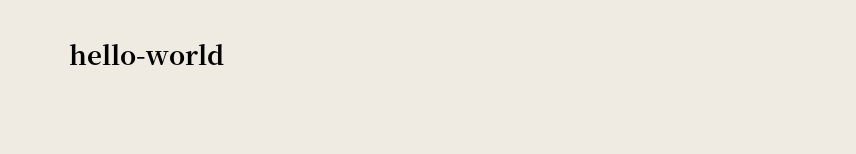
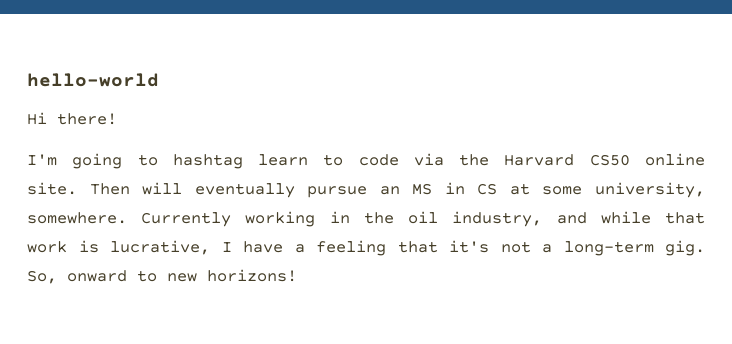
(224, 54) none -> [27,112,117,125] [27,153,705,169] [27,182,705,198] [27,211,705,227] [27,240,705,256] [27,269,297,284] // Hi there! // I'm going to hashtag learn to code via the Harvard CS50 online site. Then will eventually pursue an MS in CS at some university, somewhere. Currently working in the oil industry, and while that work is lucrative, I have a feeling that it's not a long-term gig. So, onward to new horizons!

